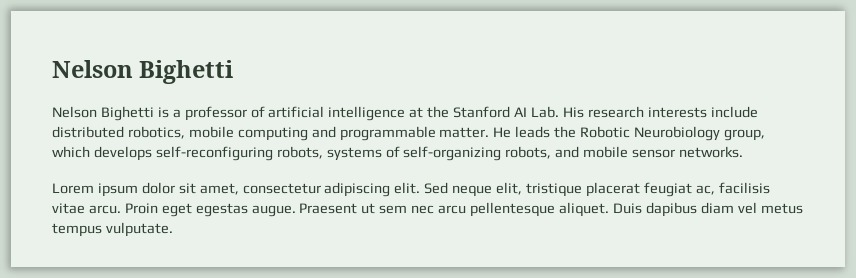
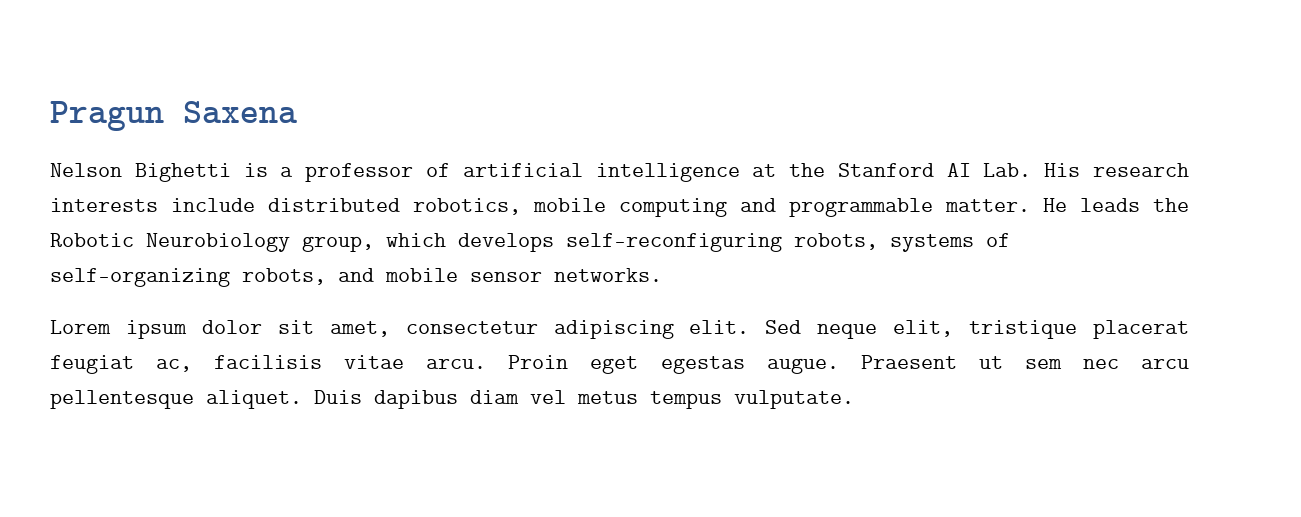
[52,60,234,84] Nelson Bighetti -> [50,101,297,131] Pragun Saxena

